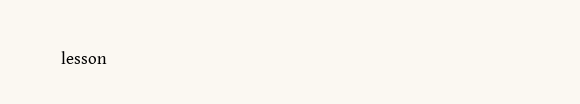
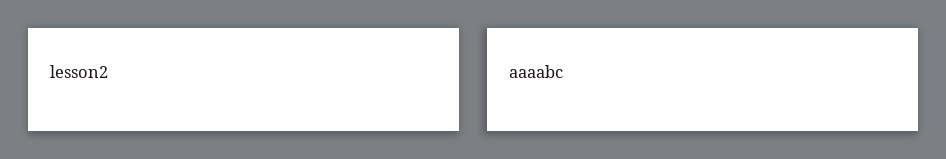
[61,51,107,64] lesson -> [50,65,108,78] [509,65,563,78] lesson2 // aaaabc

